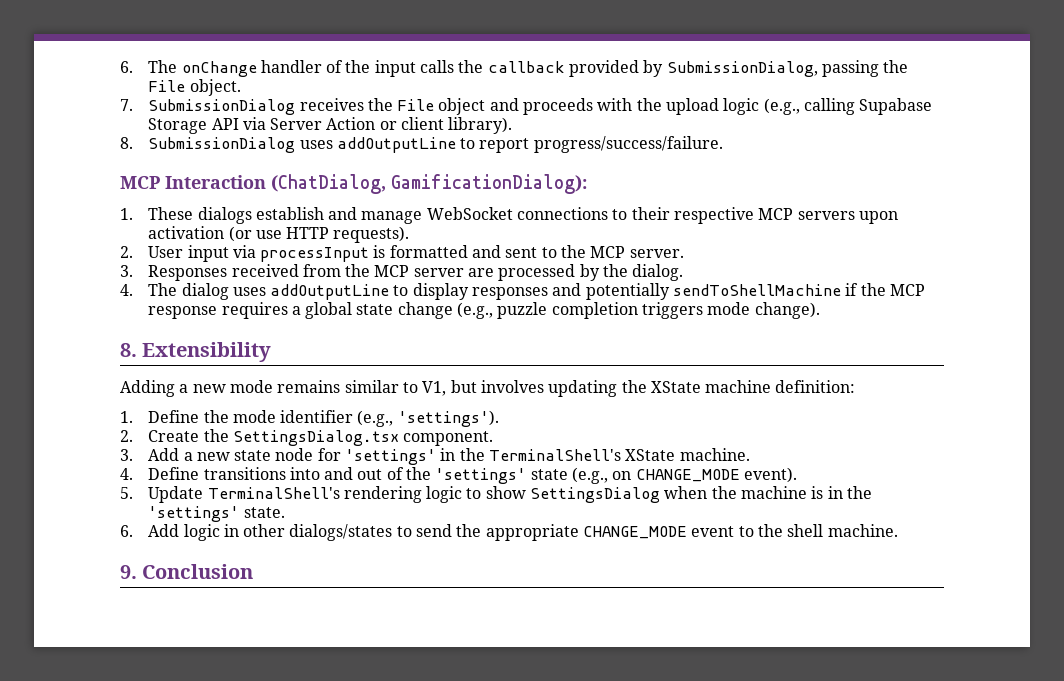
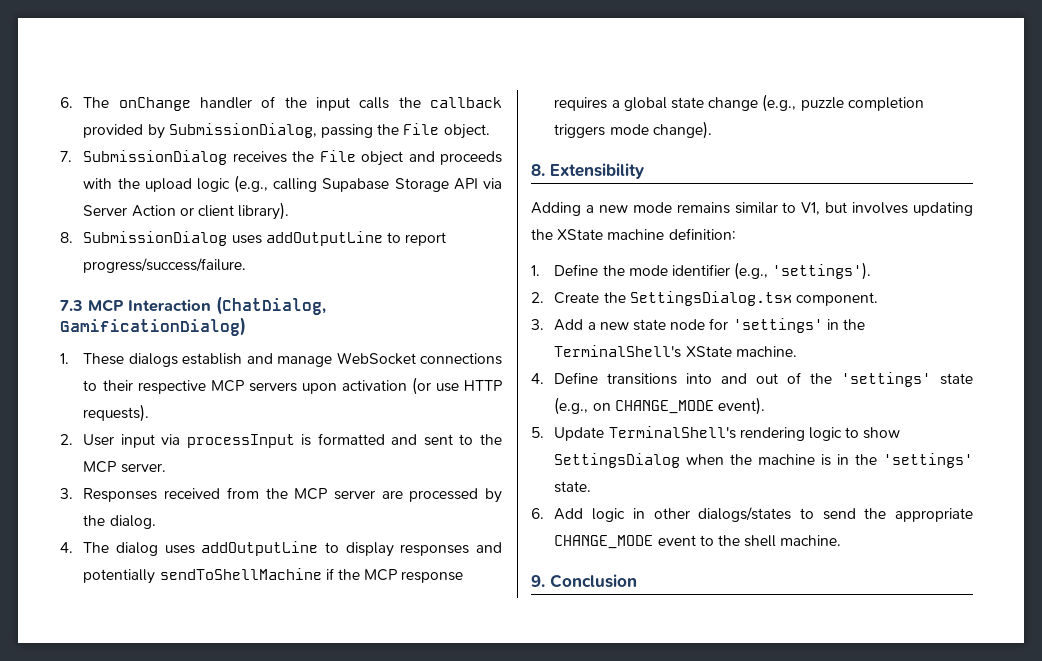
(723, 144) none -> [60,300,83,311] 7.3
[391,174,587,194] GamificationDialog): -> [60,317,246,336] GamificationDialog)

